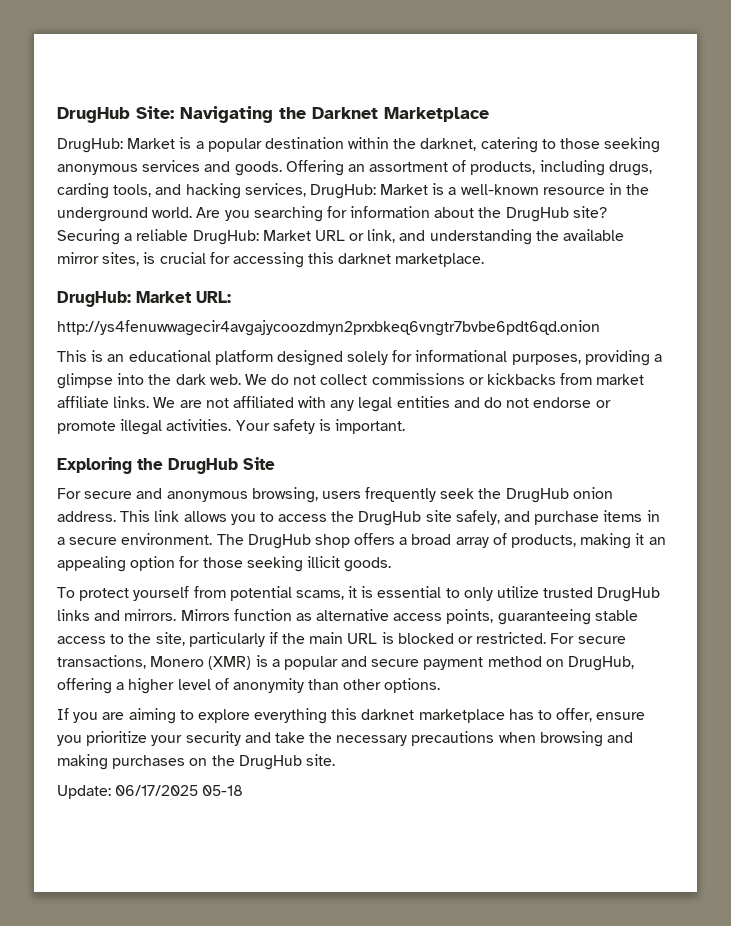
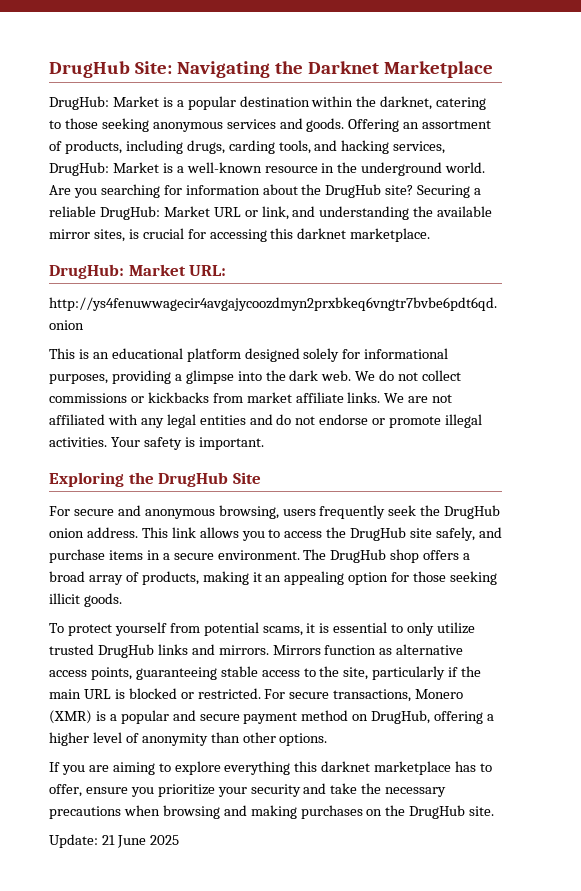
[115,785,244,796] 06/17/2025 05-18 -> [101,835,179,848] 21 June 2025

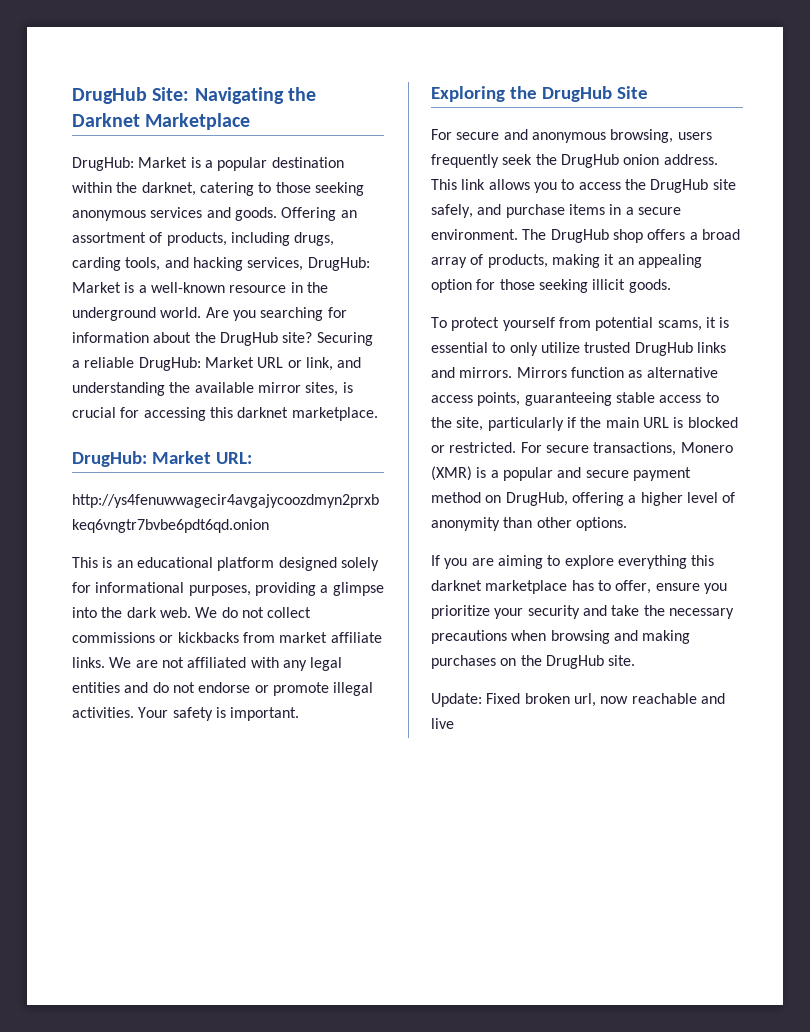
[101,835,179,848] 21 June 2025 -> [486,693,725,707] [431,718,454,729] Fixed broken url, now reachable and live

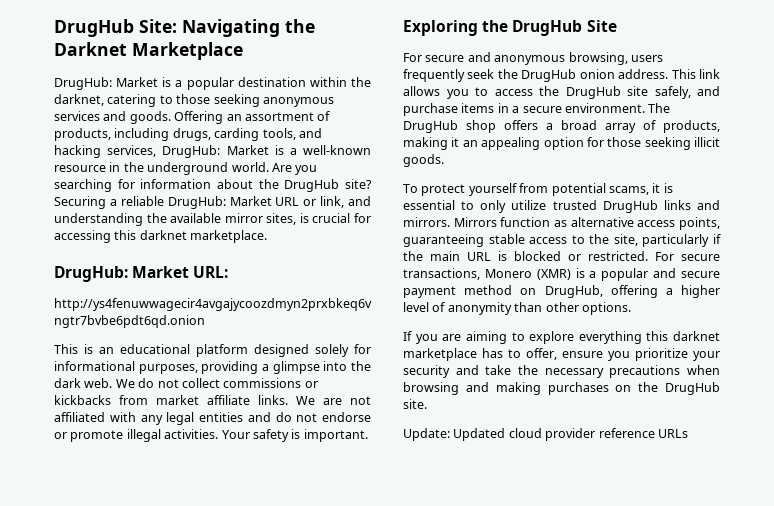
[486,693,725,707] [431,718,454,729] Fixed broken url, now reachable and live -> [453,428,688,441] Updated cloud provider reference URLs

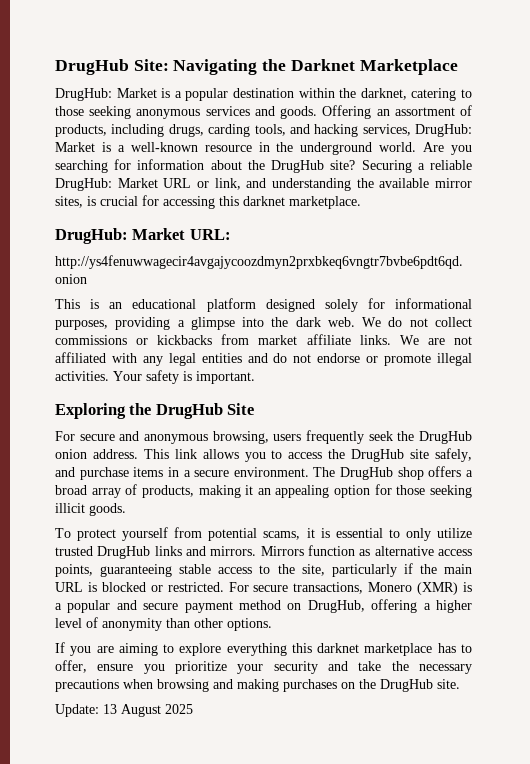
[453,428,688,441] Updated cloud provider reference URLs -> [103,704,193,717] 13 August 2025

